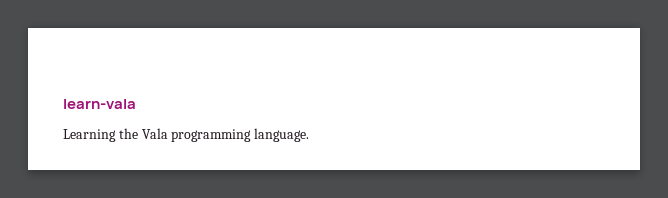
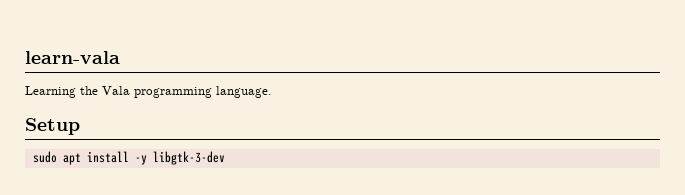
(310, 135) none -> [25,118,80,135] [32,151,225,165] // Setup // sudo apt install -y libgtk-3-dev

